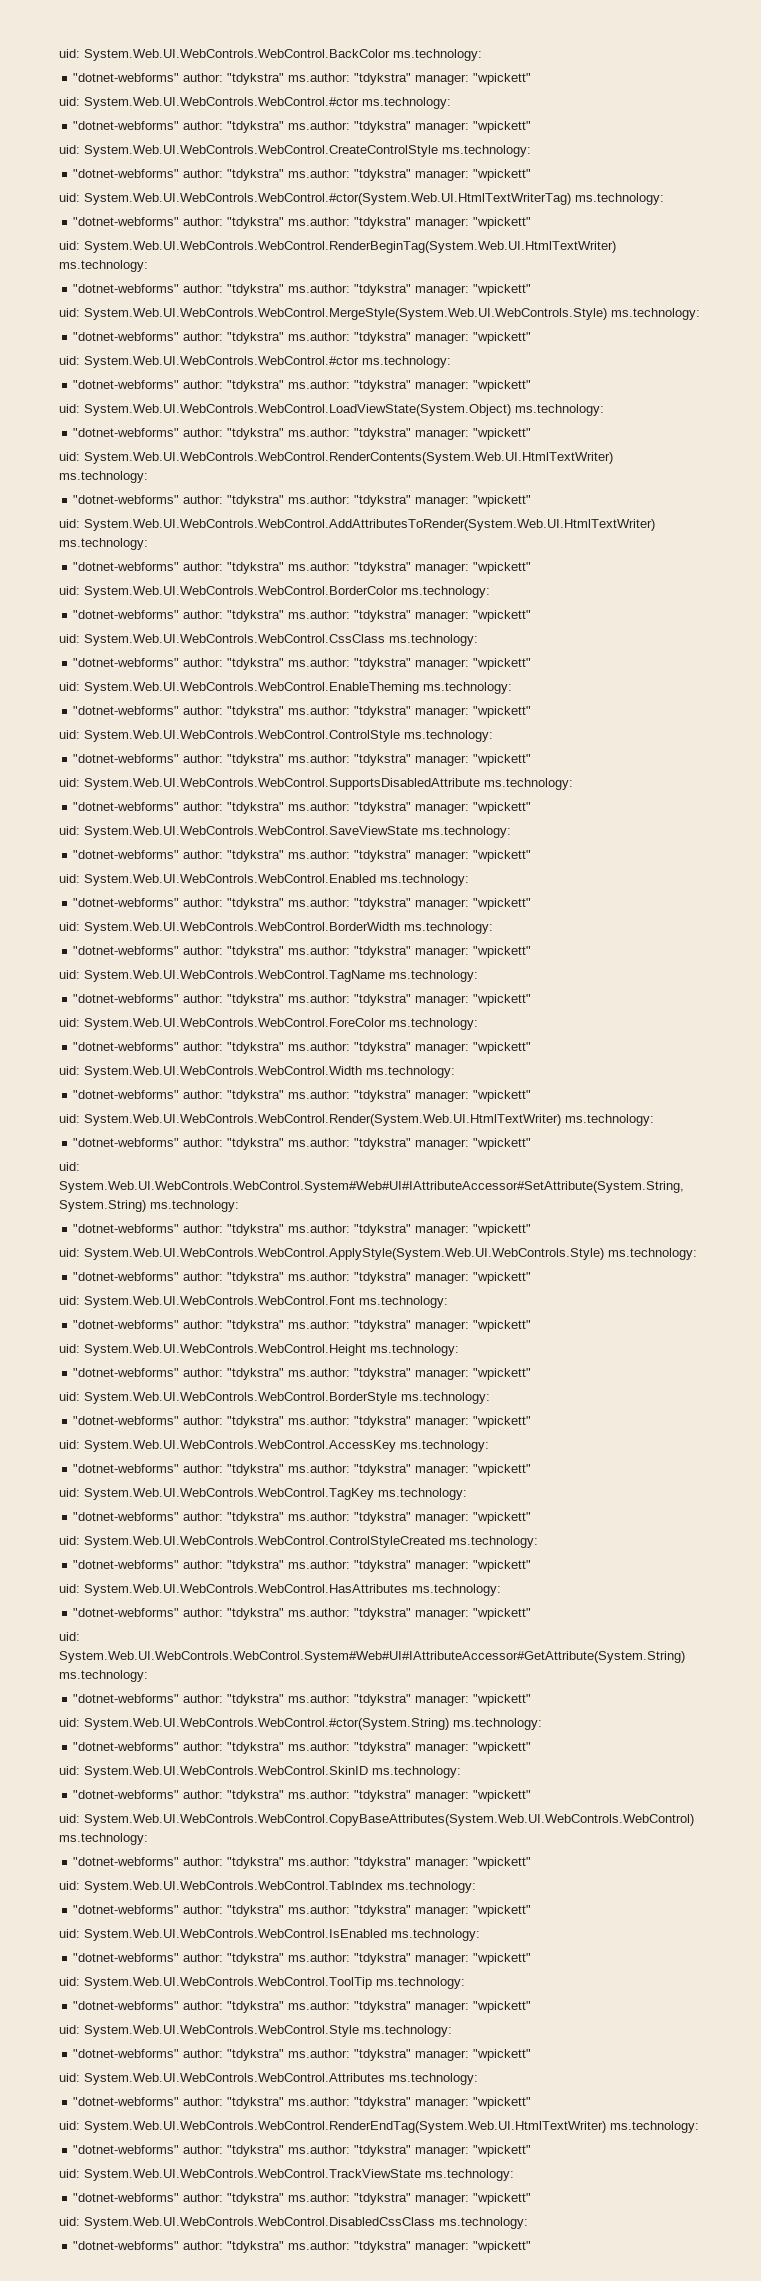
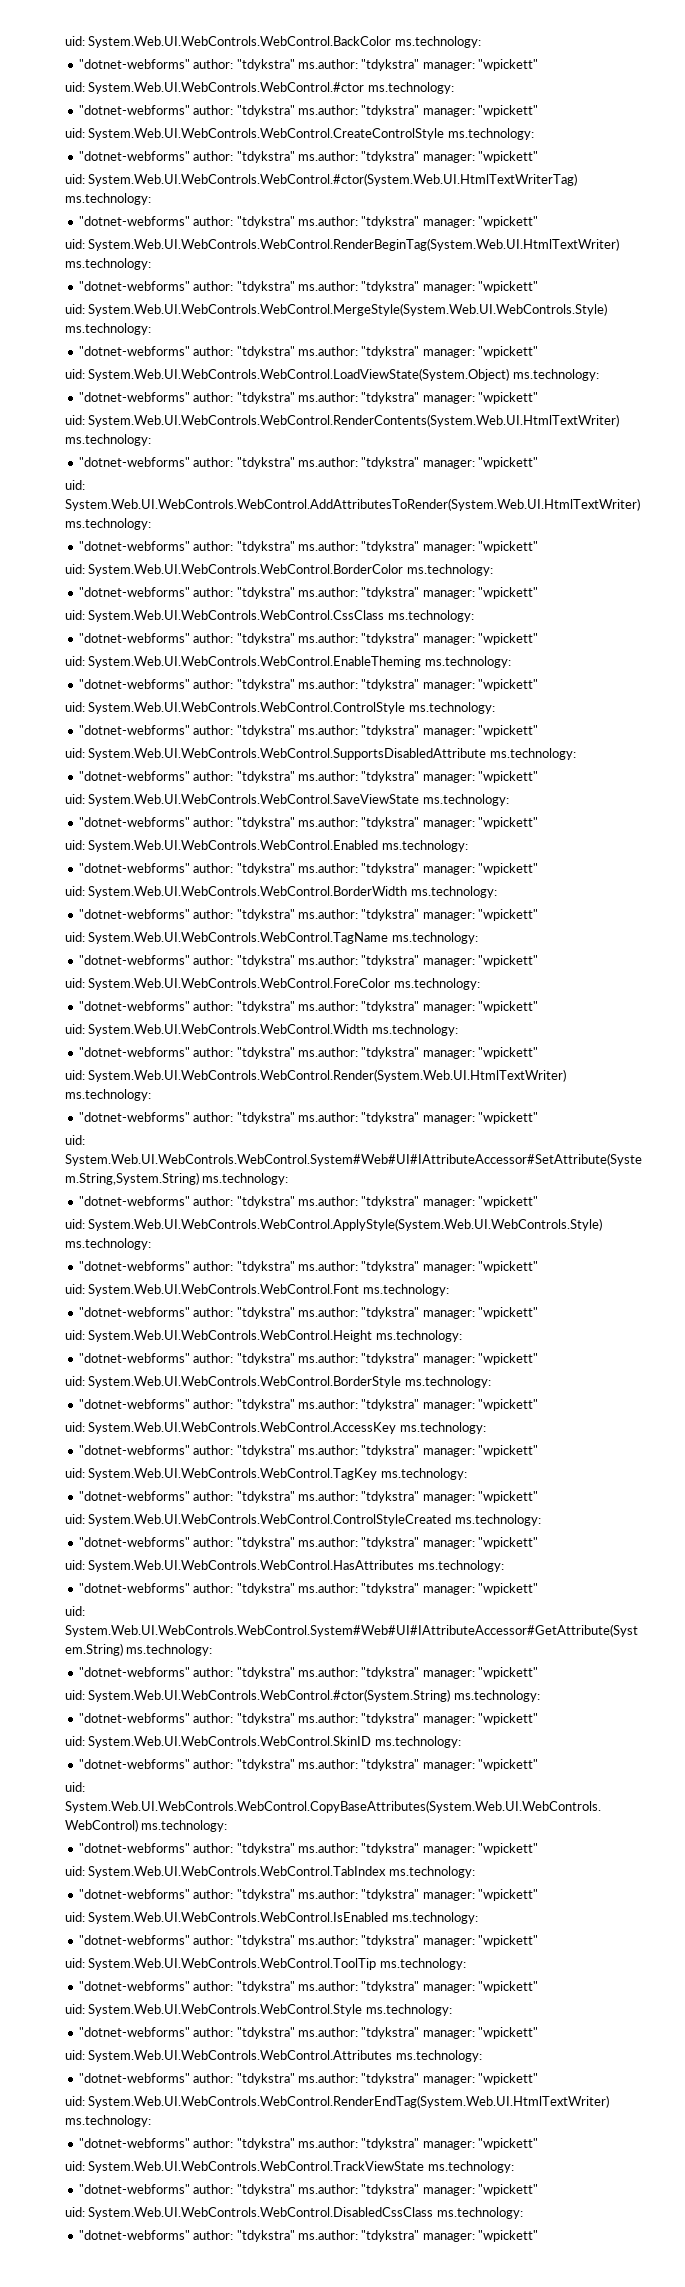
[59,356,451,368] [73,380,532,392] // uid: System.Web.UI.WebControls.WebControl.#ctor ms.technology: // "dotnet-webforms" author: "tdykstra" ms.author: "tdykstra" manager: "wpickett" -> (538, 352) none

